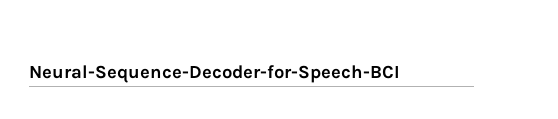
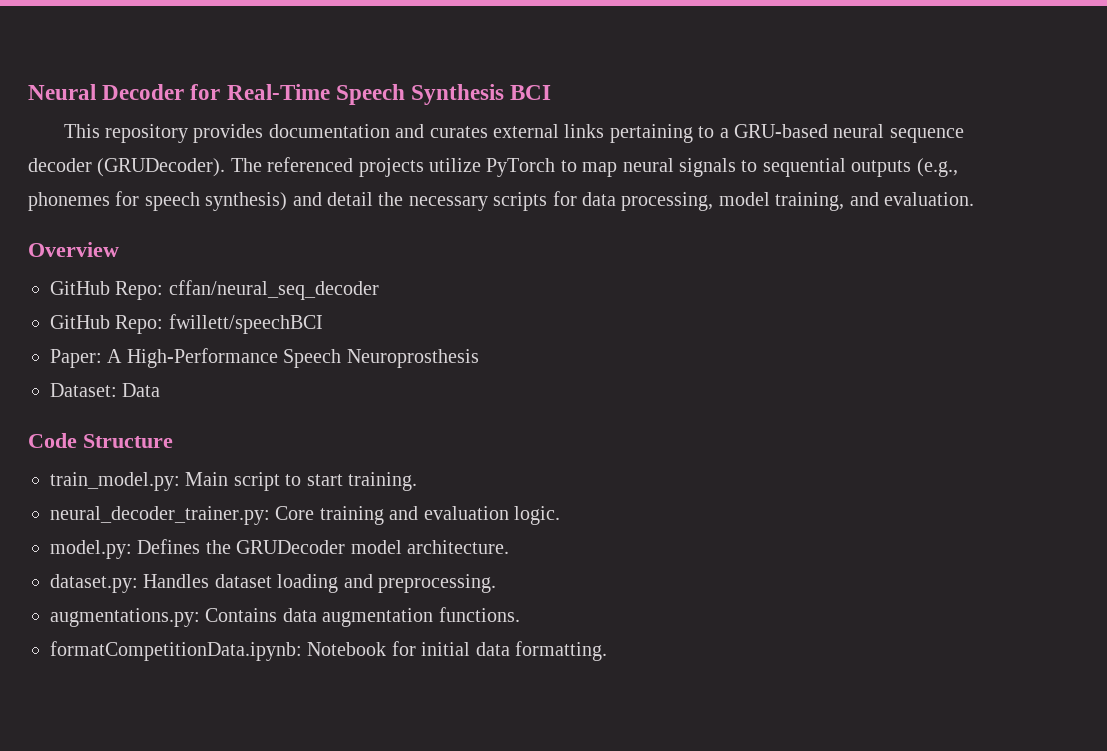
[29,65,400,83] Neural-Sequence-Decoder-for-Speech-BCI -> [28,84,552,105] [63,124,964,143] [28,157,958,177] [28,191,974,211] [28,242,119,257] [50,280,379,300] [50,314,323,334] [50,348,479,368] [50,383,161,397] [28,433,173,448] [50,472,417,491] [50,506,560,525] [50,539,509,559] [50,574,496,593] [50,607,520,627] [50,641,607,661] Neural Decoder for Real-Time Speech Synthesis BCI // This repository provides documentation and curates external links pertaining to a GRU-based neural sequence decoder (GRUDecoder). The referenced projects utilize PyTorch to map neural signals to sequential outputs (e.g., phonemes for speech synthesis) and detail the necessary scripts for data processing, model training, and evaluation. // Overview // GitHub Repo: cffan/neural_seq_decoder // GitHub Repo: fwillett/speechBCI // Paper: A High-Performance Speech Neuroprosthesis // Dataset: Data // Code Structure // train_model.py: Main script to start training. // neural_decoder_trainer.py: Core training and evaluation logic. // model.py: Defines the GRUDecoder model architecture. // dataset.py: Handles dataset loading and preprocessing. // augmentations.py: Contains data augmentation functions. // formatCompetitionData.ipynb: Notebook for initial data formatting.

